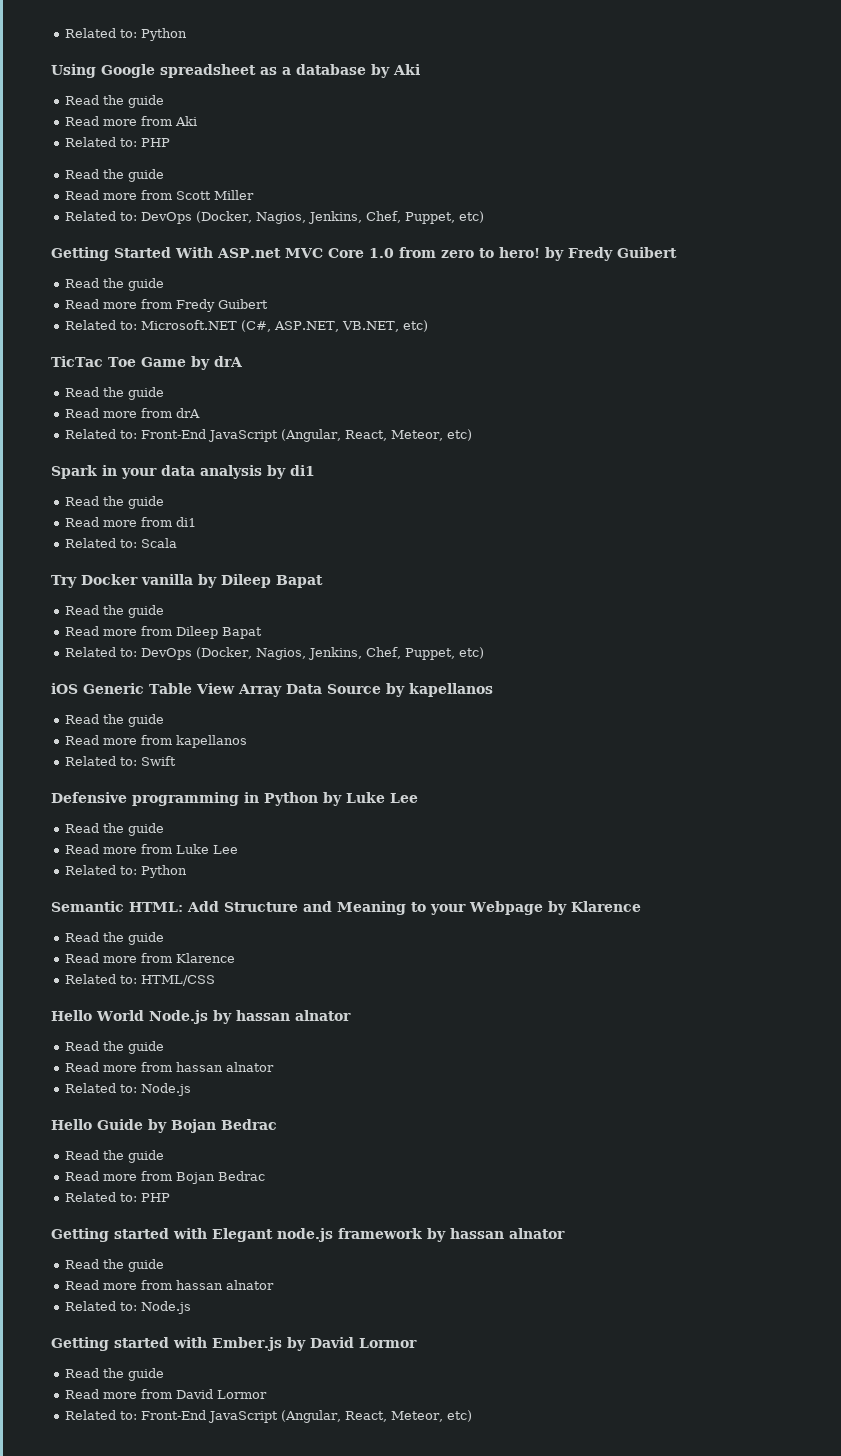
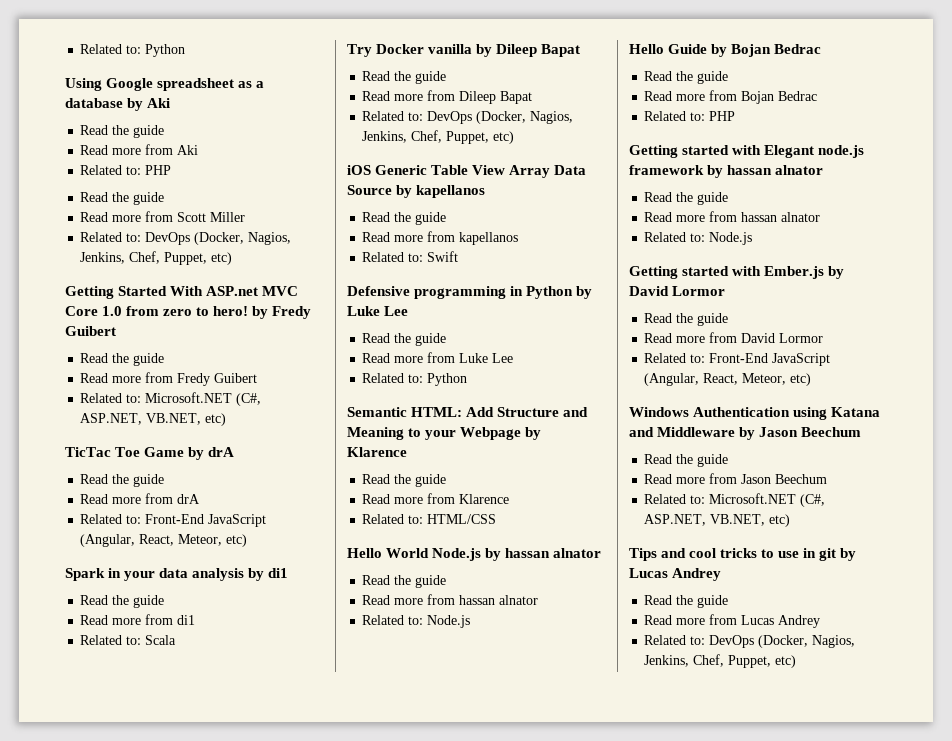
(472, 1416) none -> [629,407,881,420] [629,427,862,440] [644,454,729,467] [644,473,828,484] [644,493,826,507] [644,514,791,527] [629,548,857,561] [629,568,722,581] [644,595,729,608] [644,614,821,628] [644,635,856,648] [644,654,797,668] // Windows Authentication using Katana and Middleware by Jason Beechum // Read the guide // Read more from Jason Beechum // Related to: Microsoft.NET (C#, ASP.NET, VB.NET, etc) // Tips and cool tricks to use in git by Lucas Andrey // Read the guide // Read more from Lucas Andrey // Related to: DevOps (Docker, Nagios, Jenkins, Chef, Puppet, etc)

